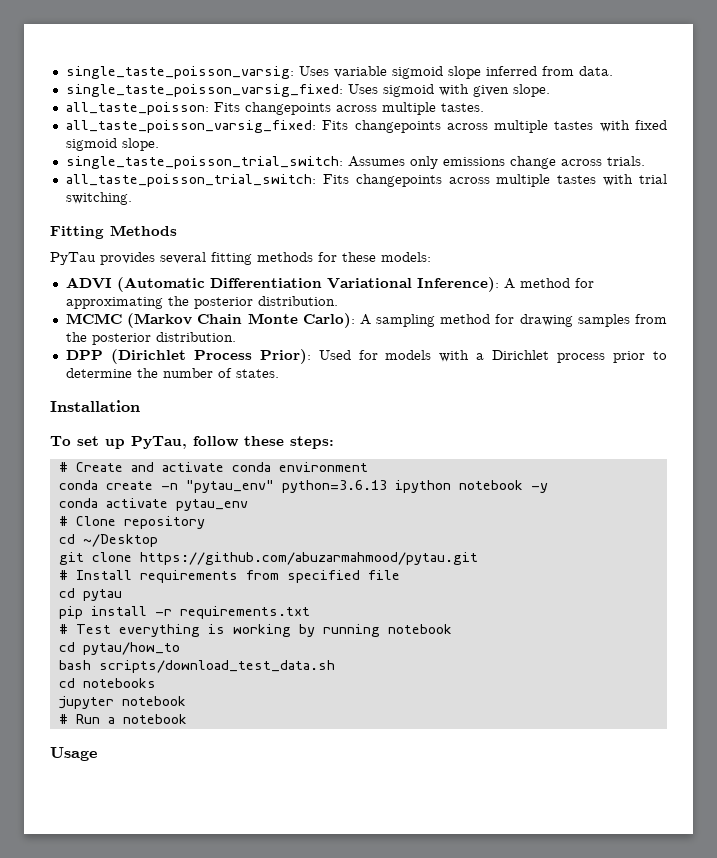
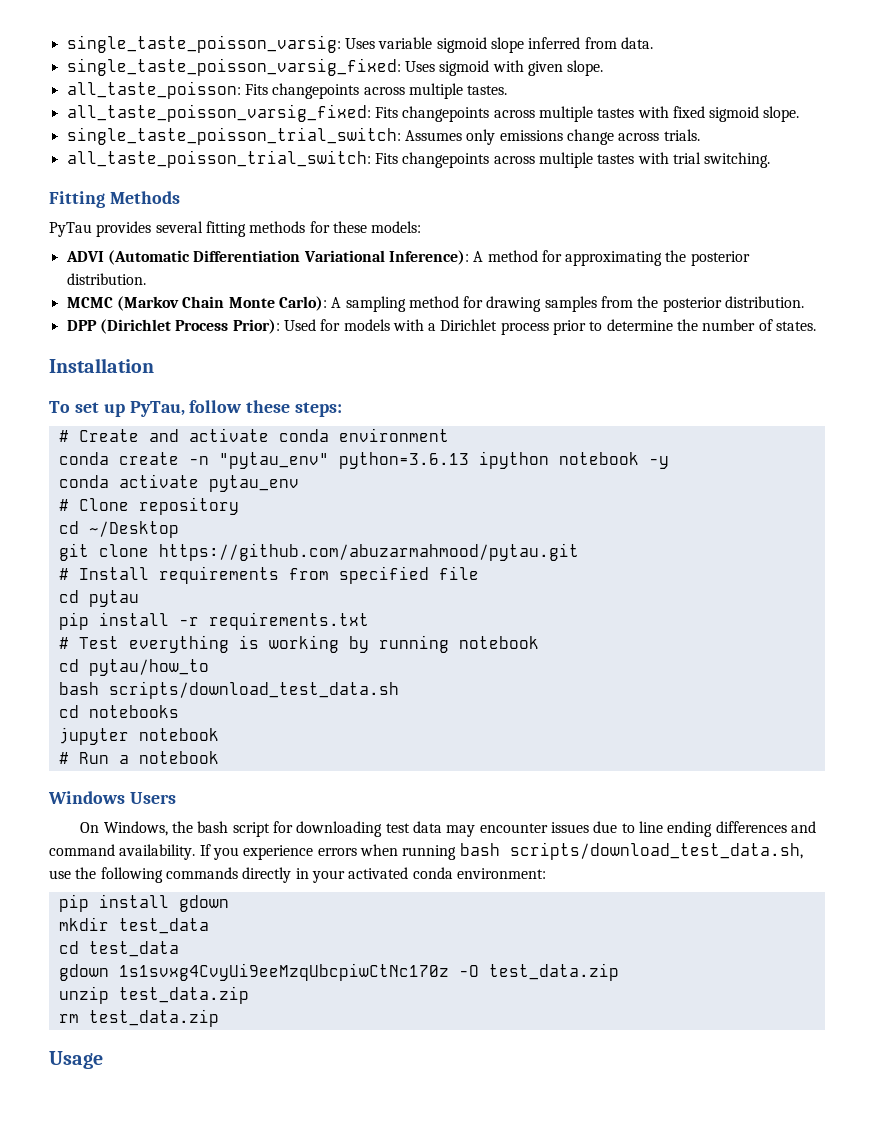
(187, 719) none -> [48,791,176,804] [80,821,816,837] [49,842,803,860] [49,867,546,883] [58,894,229,912] [58,917,209,934] [58,941,179,957] [58,963,619,981] [58,986,249,1004] [58,1009,219,1027] // Windows Users // On Windows, the bash script for downloading test data may encounter issues due to line ending differences and command availability. If you experience errors when running bash scripts/download_test_data.sh, use the following commands directly in your activated conda environment: // pip install gdown // mkdir test_data // cd test_data // gdown 1s1svxg4CvyUi9eeMzqUbcpiwCtNc170z -O test_data.zip // unzip test_data.zip // rm test_data.zip

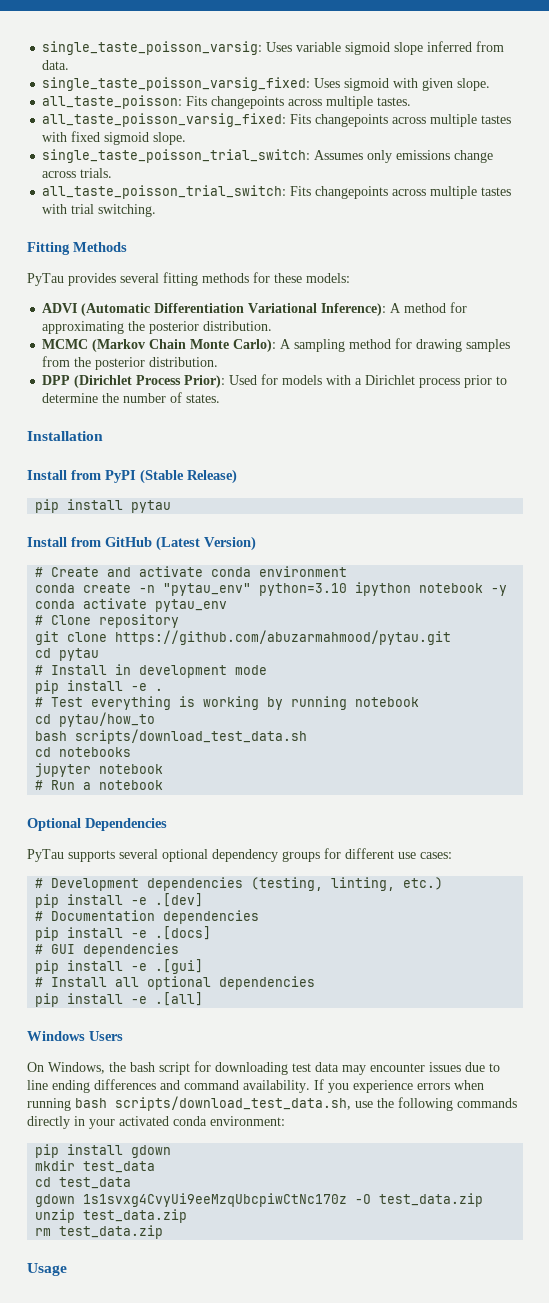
[49,400,343,417] To set up PyTau, follow these steps: -> [27,469,237,484] [35,499,172,513] [27,536,256,551] Install from PyPI (Stable Release) // pip install pytau // Install from GitHub (Latest Version)
[338,452,469,469] python=3.6.13 -> [259,583,348,596] python=3.10
[58,521,179,538] // cd ~/Desktop -> (180, 621) none
[58,566,479,584] [58,590,139,607] [58,612,369,630] # Install requirements from specified file // cd pytau // pip install -r requirements.txt -> [35,648,100,661] [35,664,268,678] [35,680,164,694] cd pytau // # Install in development mode // pip install -e .
(219, 757) none -> [27,818,167,831] [27,848,452,862] [35,877,444,891] [35,893,204,908] [35,910,260,924] [35,926,212,941] [35,943,180,957] [35,959,204,974] [35,976,316,990] [35,992,204,1007] // Optional Dependencies // PyTau supports several optional dependency groups for different use cases: // # Development dependencies (testing, linting, etc.) // pip install -e .[dev] // # Documentation dependencies // pip install -e .[docs] // # GUI dependencies // pip install -e .[gui] // # Install all optional dependencies // pip install -e .[all]

